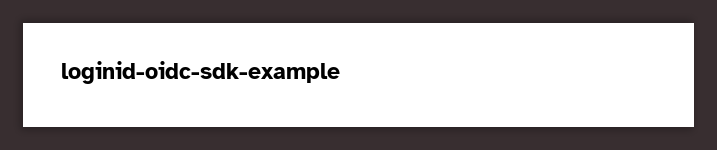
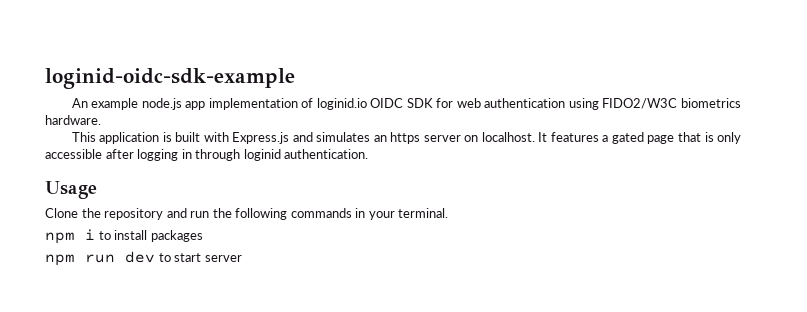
(340, 72) none -> [71,98,741,110] [45,115,101,125] [71,132,742,144] [45,149,369,161] [45,181,97,199] [45,208,449,220] [45,229,203,244] [45,251,242,266] // An example node.js app implementation of loginid.io OIDC SDK for web authentication using FIDO2/W3C biometrics hardware. // This application is built with Express.js and simulates an https server on localhost. It features a gated page that is only accessible after logging in through loginid authentication. // Usage // Clone the repository and run the following commands in your terminal. // npm i to install packages // npm run dev to start server

